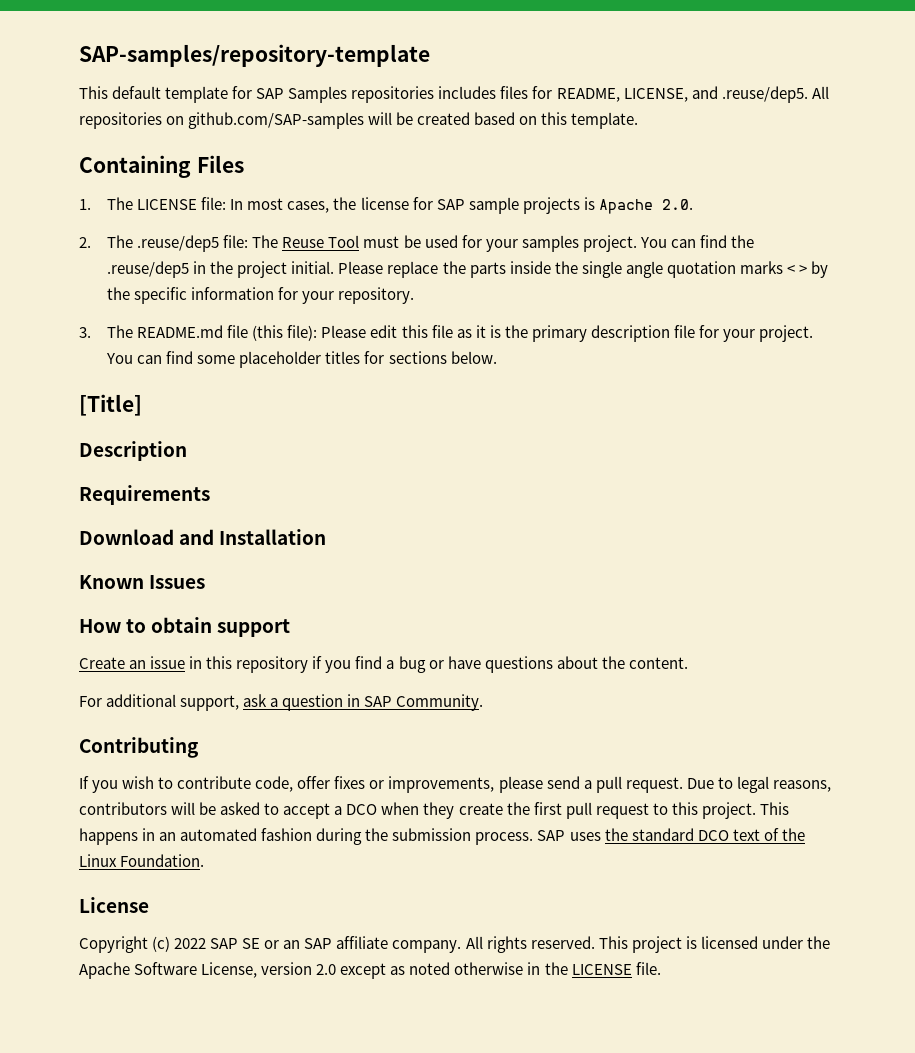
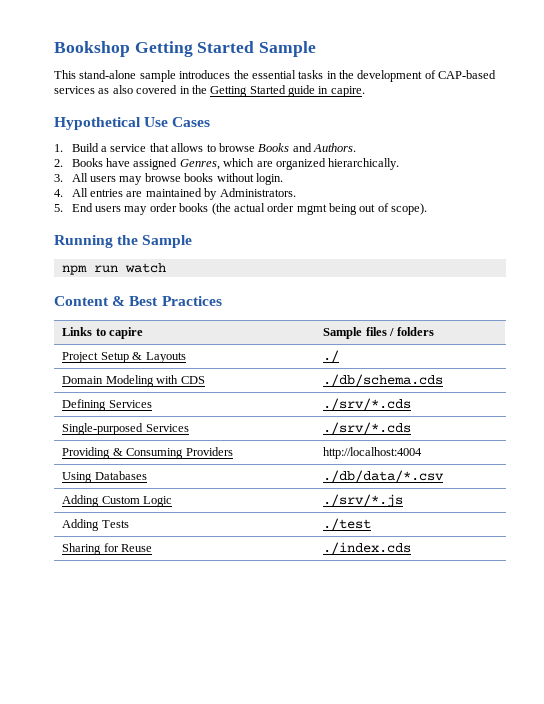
[79,44,430,67] [79,86,829,103] [79,112,639,129] [79,155,244,178] [79,197,693,214] [79,235,754,252] [107,261,829,278] [107,287,415,304] [79,325,814,342] [106,351,497,368] [79,394,142,416] [79,441,187,461] [79,485,210,505] [79,529,327,545] [79,575,206,589] [79,617,291,637] [79,656,688,673] [79,694,484,711] [79,737,199,758] [79,776,831,793] [79,802,789,819] [79,828,805,845] [79,854,205,867] [79,897,149,913] [79,936,830,953] [79,962,661,979] SAP-samples/repository-template // This default template for SAP Samples repositories includes files for README, LICENSE, and .reuse/dep5. All repositories on github.com/SAP-samples will be created based on this template. // Containing Files // 1. The LICENSE file: In most cases, the license for SAP sample projects is Apache 2.0. // 2. The .reuse/dep5 file: The Reuse Tool must be used for your samples project. You can find the .reuse/dep5 in the project initial. Please replace the parts inside the single angle quotation marks < > by the specific information for your repository. // 3. The README.md file (this file): Please edit this file as it is the primary description file for your project. You can find some placeholder titles for sections below. // [Title] // Description // Requirements // Download and Installation // Known Issues // How to obtain support // Create an issue in this repository if you find a bug or have questions about the content. // For additional support, ask a question in SAP Community. // Contributing // If you wish to contribute code, offer fixes or improvements, please send a pull request. Due to legal reasons, contributors will be asked to accept a DCO when they create the first pull request to this project. This happens in an automated fashion during the submission process. SAP uses the standard DCO text of the Linux Foundation. // License // Copyright (c) 2022 SAP SE or an SAP affiliate company. All rights reserved. This project is licensed under the Apache Software License, version 2.0 except as noted otherwise in the LICENSE file. -> [54,41,317,57] [54,70,497,82] [54,85,365,97] [54,117,211,130] [54,143,357,152] [54,158,400,170] [54,173,283,185] [54,188,296,200] [54,203,428,215] [54,235,193,248] [61,263,166,275] [54,296,222,306] [62,327,144,339] [323,327,434,339] [62,352,186,363] [323,350,340,363] [62,375,205,387] [323,374,444,387] [62,399,152,411] [323,398,412,411] [62,423,189,435] [323,422,412,435] [62,447,233,459] [323,447,423,459] [62,471,147,483] [323,470,445,483] [62,495,173,507] [323,494,404,507] [62,519,129,531] [323,518,372,531] [62,543,153,555] [323,542,412,555] Bookshop Getting Started Sample // This stand-alone sample introduces the essential tasks in the development of CAP-based services as also covered in the Getting Started guide in capire. // Hypothetical Use Cases // 1. Build a service that allows to browse Books and Authors. // 2. Books have assigned Genres, which are organized hierarchically. // 3. All users may browse books without login. // 4. All entries are maintained by Administrators. // 5. End users may order books (the actual order mgmt being out of scope). // Running the Sample // npm run watch // Content & Best Practices // Links to capire | Sample files / folders // Project Setup & Layouts | ./ // Domain Modeling with CDS | ./db/schema.cds // Defining Services | ./srv/*.cds // Single-purposed Services | ./srv/*.cds // Providing & Consuming Providers | http://localhost:4004 // Using Databases | ./db/data/*.csv // Adding Custom Logic | ./srv/*.js // Adding Tests | ./test // Sharing for Reuse | ./index.cds

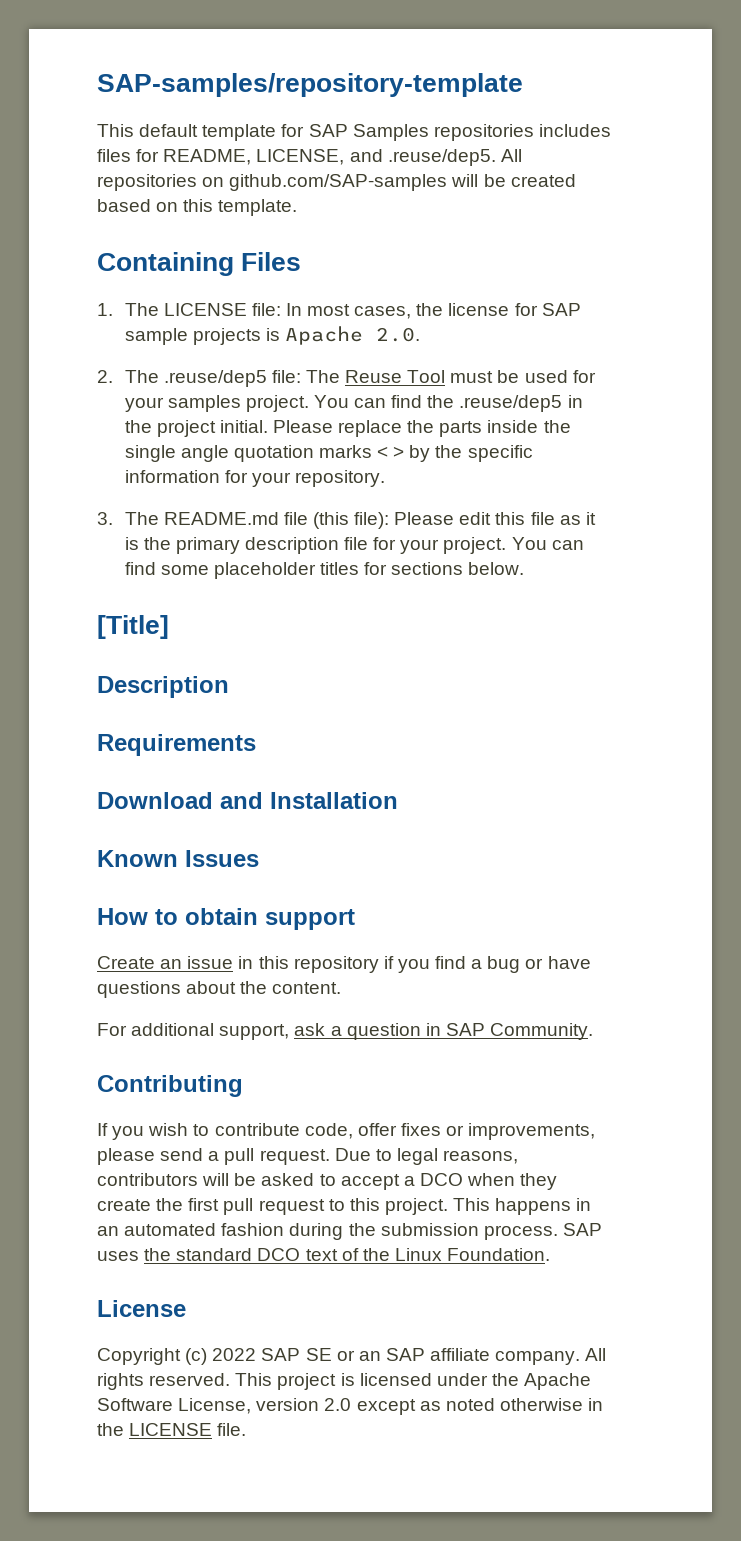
[54,41,317,57] [54,70,497,82] [54,85,365,97] [54,117,211,130] [54,143,357,152] [54,158,400,170] [54,173,283,185] [54,188,296,200] [54,203,428,215] [54,235,193,248] [61,263,166,275] [54,296,222,306] [62,327,144,339] [323,327,434,339] [62,352,186,363] [323,350,340,363] [62,375,205,387] [323,374,444,387] [62,399,152,411] [323,398,412,411] [62,423,189,435] [323,422,412,435] [62,447,233,459] [323,447,423,459] [62,471,147,483] [323,470,445,483] [62,495,173,507] [323,494,404,507] [62,519,129,531] [323,518,372,531] [62,543,153,555] [323,542,412,555] Bookshop Getting Started Sample // This stand-alone sample introduces the essential tasks in the development of CAP-based services as also covered in the Getting Started guide in capire. // Hypothetical Use Cases // 1. Build a service that allows to browse Books and Authors. // 2. Books have assigned Genres, which are organized hierarchically. // 3. All users may browse books without login. // 4. All entries are maintained by Administrators. // 5. End users may order books (the actual order mgmt being out of scope). // Running the Sample // npm run watch // Content & Best Practices // Links to capire | Sample files / folders // Project Setup & Layouts | ./ // Domain Modeling with CDS | ./db/schema.cds // Defining Services | ./srv/*.cds // Single-purposed Services | ./srv/*.cds // Providing & Consuming Providers | http://localhost:4004 // Using Databases | ./db/data/*.csv // Adding Custom Logic | ./srv/*.js // Adding Tests | ./test // Sharing for Reuse | ./index.cds -> [97,73,523,97] [97,124,611,141] [97,149,522,166] [97,174,576,191] [97,199,298,216] [97,252,302,276] [97,303,581,319] [124,326,420,345] [97,370,596,387] [124,395,583,412] [124,420,571,437] [124,445,533,462] [124,470,385,487] [97,512,596,529] [124,537,584,554] [124,562,525,579] [97,615,169,639] [97,676,229,698] [97,734,256,756] [97,792,398,809] [97,850,259,867] [97,908,355,930] [97,956,591,973] [97,981,342,998] [97,1023,594,1040] [97,1075,243,1097] [97,1123,596,1140] [97,1148,519,1165] [97,1173,558,1190] [97,1198,592,1215] [97,1223,602,1240] [97,1248,551,1261] [97,1300,186,1317] [97,1348,607,1365] [97,1373,592,1390] [97,1398,604,1415] [97,1423,247,1436] SAP-samples/repository-template // This default template for SAP Samples repositories includes files for README, LICENSE, and .reuse/dep5. All repositories on github.com/SAP-samples will be created based on this template. // Containing Files // 1. The LICENSE file: In most cases, the license for SAP sample projects is Apache 2.0. // 2. The .reuse/dep5 file: The Reuse Tool must be used for your samples project. You can find the .reuse/dep5 in the project initial. Please replace the parts inside the single angle quotation marks < > by the specific information for your repository. // 3. The README.md file (this file): Please edit this file as it is the primary description file for your project. You can find some placeholder titles for sections below. // [Title] // Description // Requirements // Download and Installation // Known Issues // How to obtain support // Create an issue in this repository if you find a bug or have questions about the content. // For additional support, ask a question in SAP Community. // Contributing // If you wish to contribute code, offer fixes or improvements, please send a pull request. Due to legal reasons, contributors will be asked to accept a DCO when they create the first pull request to this project. This happens in an automated fashion during the submission process. SAP uses the standard DCO text of the Linux Foundation. // License // Copyright (c) 2022 SAP SE or an SAP affiliate company. All rights reserved. This project is licensed under the Apache Software License, version 2.0 except as noted otherwise in the LICENSE file.

